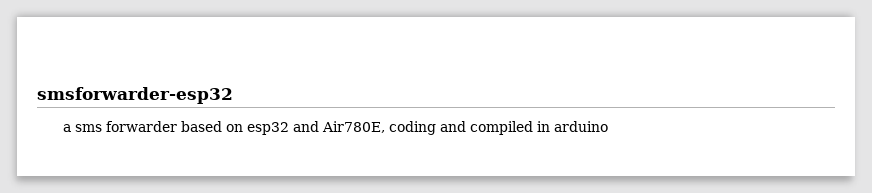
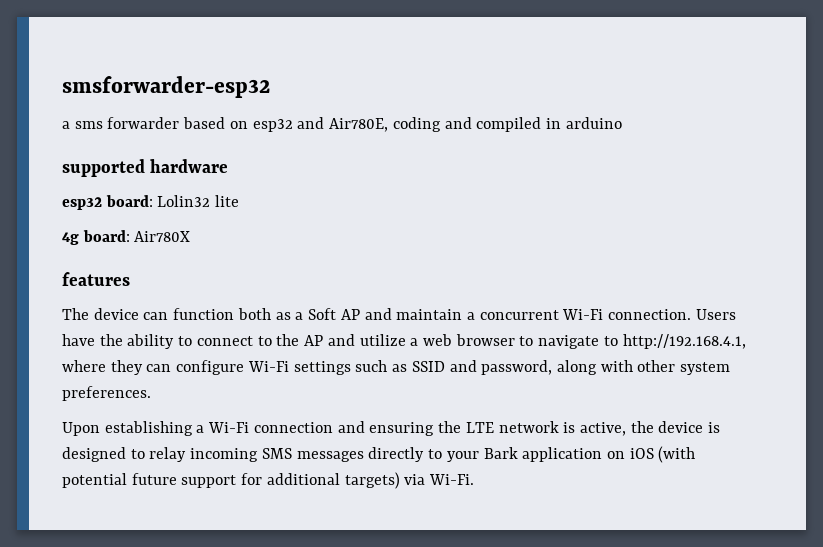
(608, 126) none -> [62,159,229,177] [62,195,240,210] [62,230,191,245] [62,272,130,286] [62,308,736,320] [62,334,746,349] [62,360,731,375] [62,386,151,401] [62,421,721,436] [62,446,696,463] [62,472,475,489] // supported hardware // esp32 board: Lolin32 lite // 4g board: Air780X // features // The device can function both as a Soft AP and maintain a concurrent Wi-Fi connection. Users have the ability to connect to the AP and utilize a web browser to navigate to http://192.168.4.1, where they can configure Wi-Fi settings such as SSID and password, along with other system preferences. // Upon establishing a Wi-Fi connection and ensuring the LTE network is active, the device is designed to relay incoming SMS messages directly to your Bark application on iOS (with potential future support for additional targets) via Wi-Fi.

